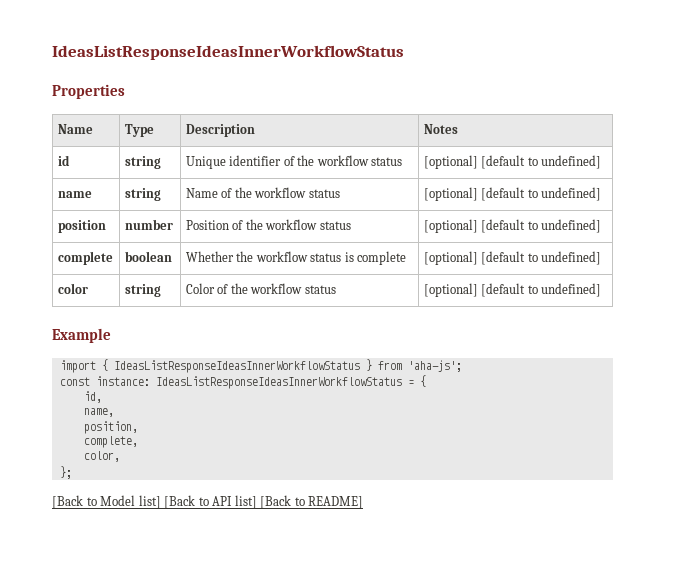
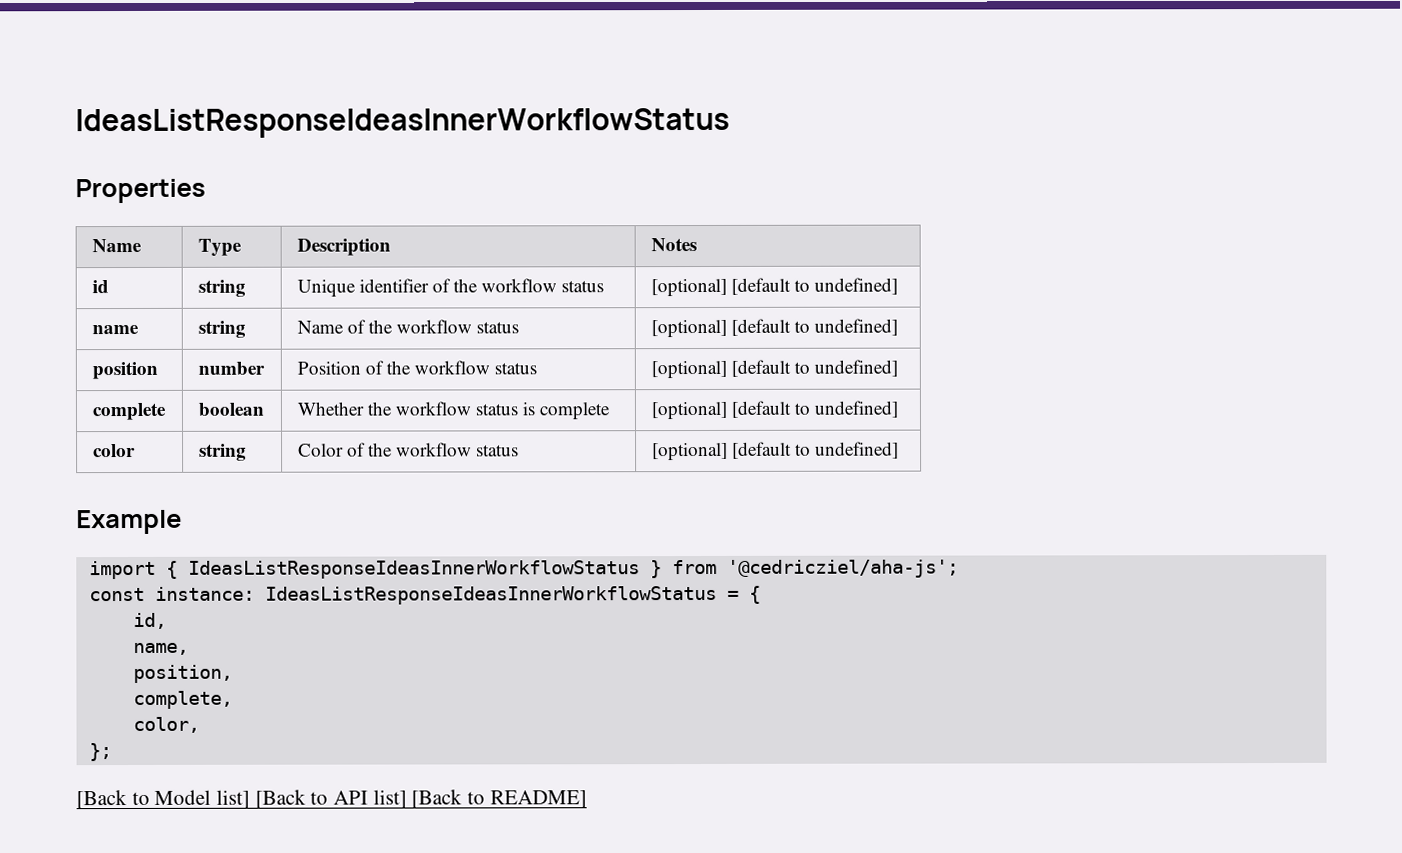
[407,360,462,372] 'aha-js'; -> [726,559,959,578] '@cedricziel/aha-js';

